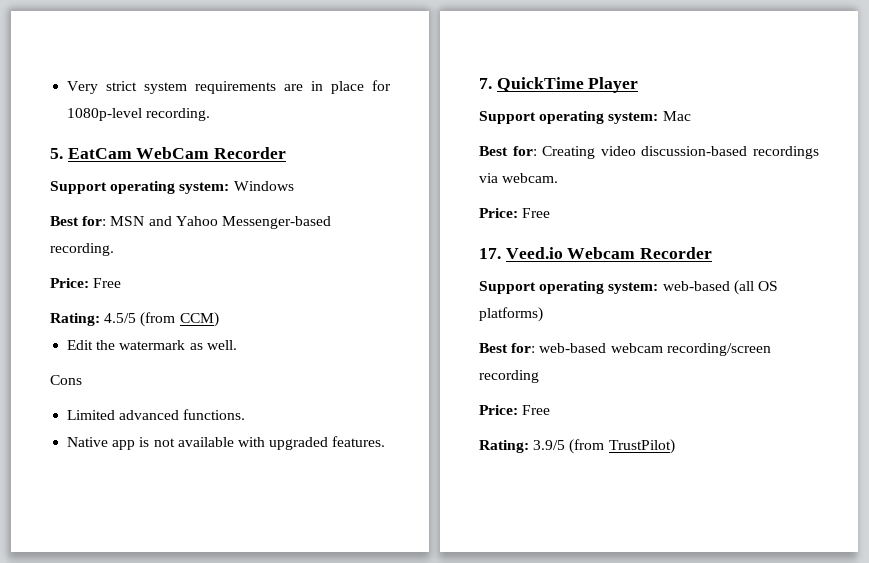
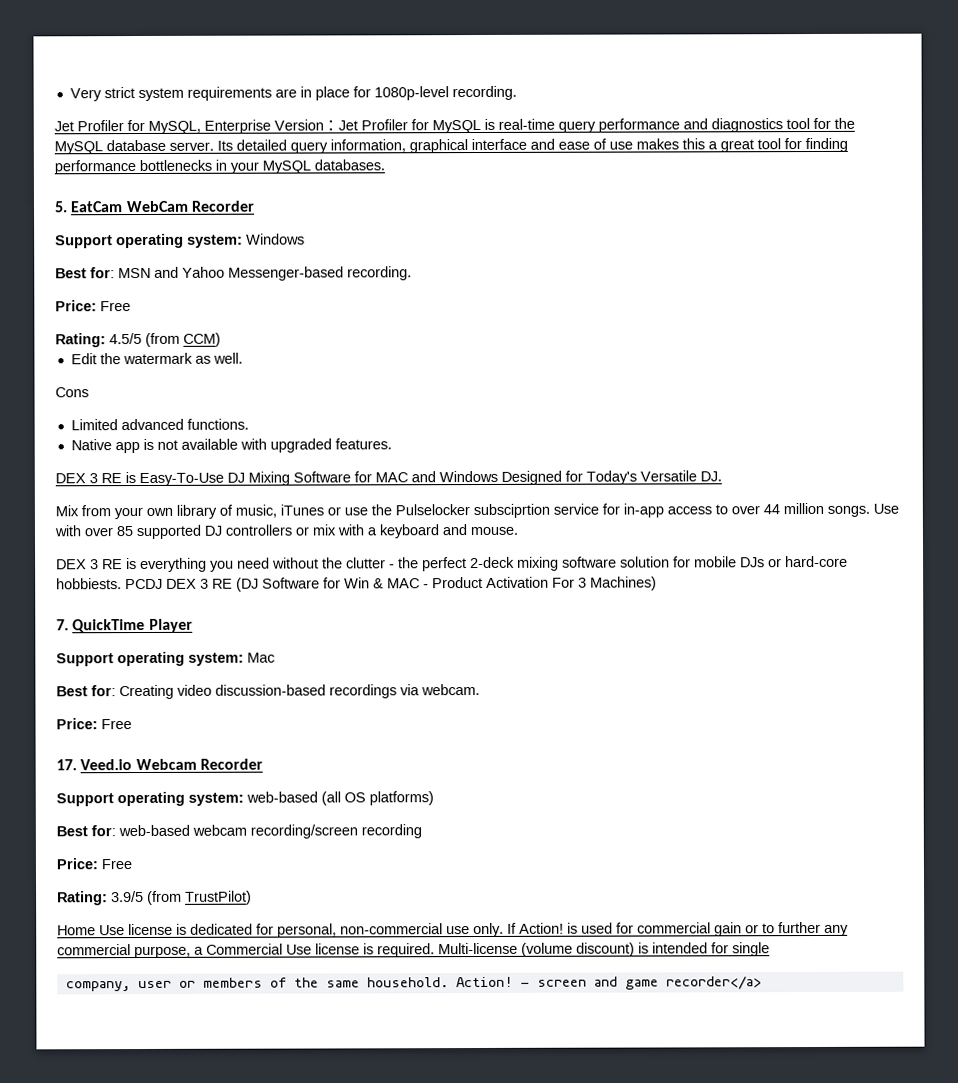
(211, 114) none -> [54,117,855,134] [54,137,848,155] [54,159,385,175] // Jet Profiler for MySQL, Enterprise Version：Jet Profiler for MySQL is real-time query performance and diagnostics tool for the MySQL database server. Its detailed query information, graphical interface and ease of use makes this a great tool for finding performance bottlenecks in your MySQL databases.
(386, 441) none -> [55,470,722,487] [55,502,899,520] [54,524,518,540] [56,555,848,573] [56,576,657,592] // DEX 3 RE is Easy-To-Use DJ Mixing Software for MAC and Windows Designed for Today's Versatile DJ. // Mix from your own library of music, iTunes or use the Pulselocker subsciprtion service for in-app access to over 44 million songs. Use with over 85 supported DJ controllers or mix with a keyboard and mouse. // DEX 3 RE is everything you need without the clutter - the perfect 2-deck mixing software solution for mobile DJs or hard-core hobbiests. PCDJ DEX 3 RE (DJ Software for Win & MAC - Product Activation For 3 Machines)
(675, 446) none -> [57,921,849,938] [57,942,770,959] [65,976,762,992] // Home Use license is dedicated for personal, non-commercial use only. If Action! is used for commercial gain or to further any commercial purpose, a Commercial Use license is required. Multi-license (volume discount) is intended for single // company, user or members of the same household. Action! - screen and game recorder</a>

